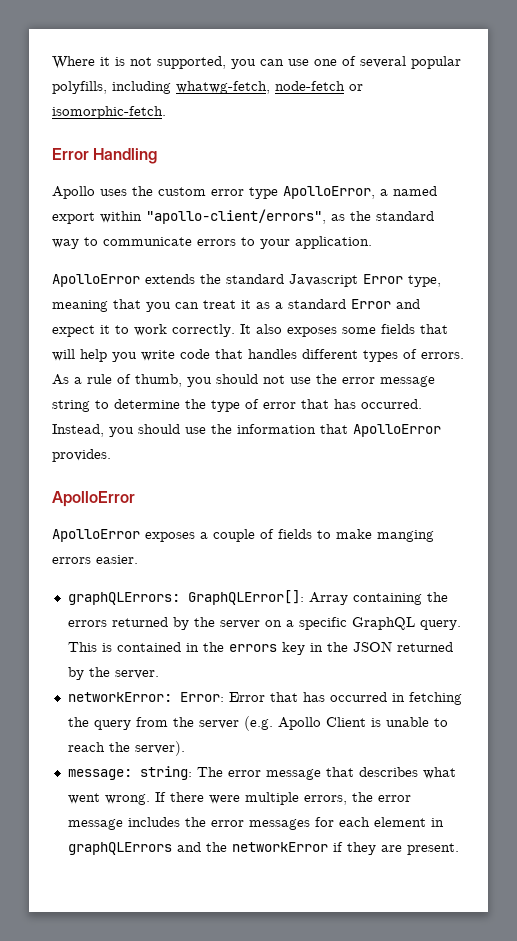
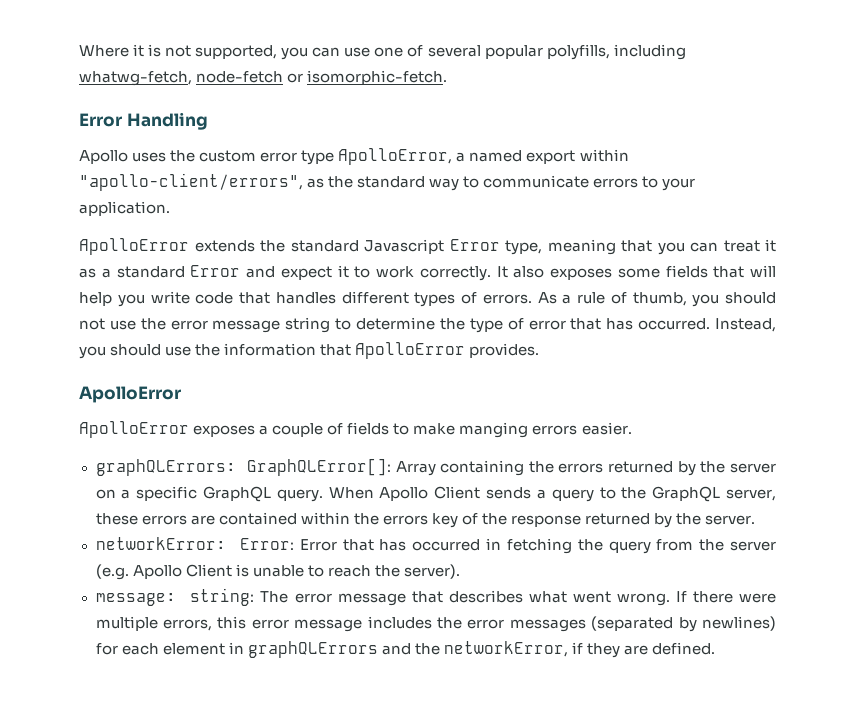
[67,641,392,655] This is contained in the errors key in the JSON -> [328,486,776,502] [95,512,582,528] When Apollo Client sends a query to the GraphQL server, these errors are contained within the errors key of the response
[351,792,373,802] the -> [217,616,247,629] this
(310, 824) none -> [591,616,776,632] (separated by newlines)
[231,842,328,852] networkError -> [443,641,568,657] networkError,
[406,843,459,855] present. -> [652,642,716,655] defined.

